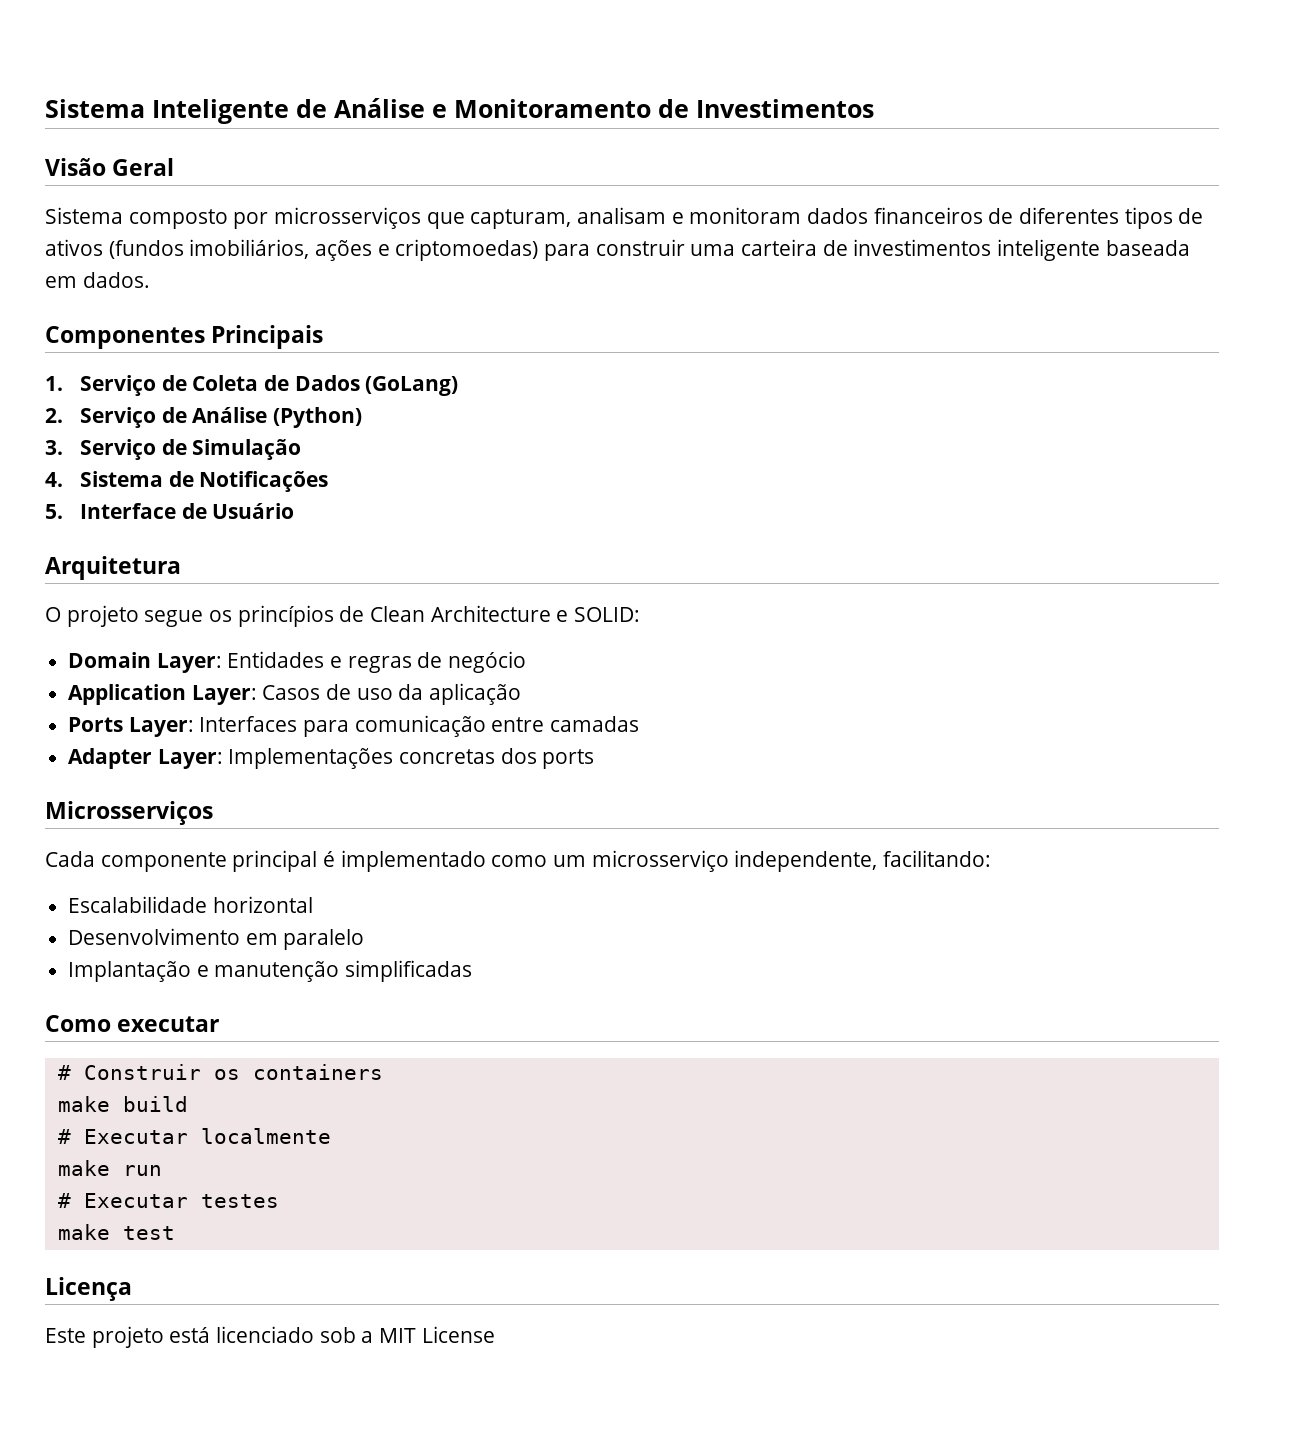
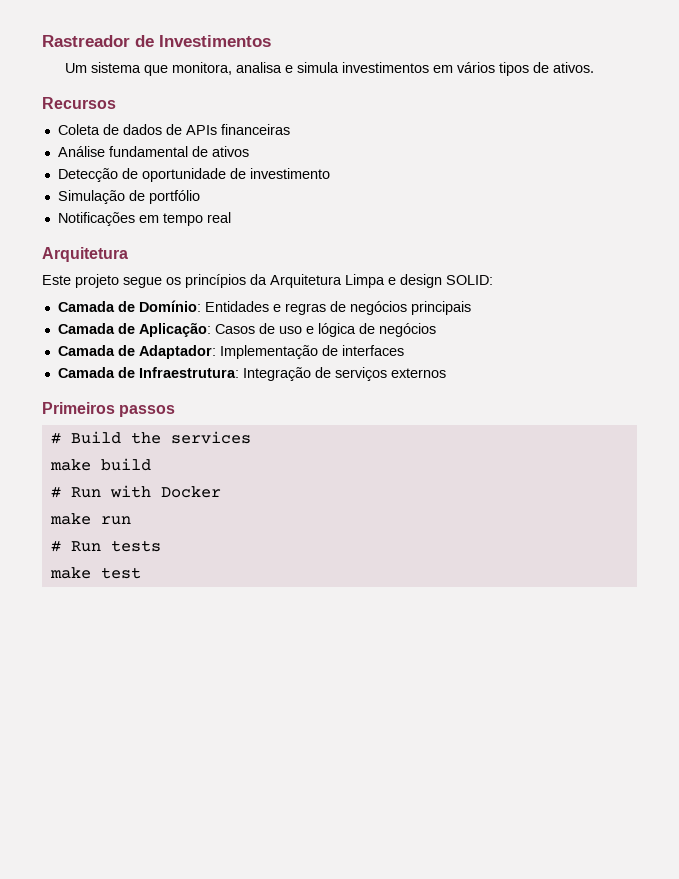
[45,98,874,124] [45,158,175,176] [45,207,1204,229] [45,239,1190,261] [45,272,150,288] [45,325,324,349] [45,375,459,396] [45,407,362,428] [45,439,302,460] [45,471,329,492] [45,503,295,519] Sistema Inteligente de Análise e Monitoramento de Investimentos // Visão Geral // Sistema composto por microsserviços que capturam, analisam e monitoram dados financeiros de diferentes tipos de ativos (fundos imobiliários, ações e criptomoedas) para construir uma carteira de investimentos inteligente baseada em dados. // Componentes Principais // 1. Serviço de Coleta de Dados (GoLang) // 2. Serviço de Análise (Python) // 3. Serviço de Simulação // 4. Sistema de Notificações // 5. Interface de Usuário -> [42,35,271,47] [64,62,594,76] [42,97,116,109] [57,124,290,135] [57,146,249,157] [57,168,330,182] [57,190,200,204] [57,212,231,226] Rastreador de Investimentos // Um sistema que monitora, analisa e simula investimentos em vários tipos de ativos. // Recursos // Coleta de dados de APIs financeiras // Análise fundamental de ativos // Detecção de oportunidade de investimento // Simulação de portfólio // Notificações em tempo real
[45,607,61,622] O -> [42,275,71,285] Este
[339,605,641,622] [68,651,527,673] [68,683,522,705] [68,715,640,737] [68,748,595,769] [45,801,213,825] [45,850,992,872] [68,896,313,913] [68,928,365,950] [68,960,473,982] [45,1015,220,1032] [57,1064,383,1080] de Clean Architecture e SOLID: // Domain Layer: Entidades e regras de negócio // Application Layer: Casos de uso da aplicação // Ports Layer: Interfaces para comunicação entre camadas // Adapter Layer: Implementações concretas dos ports // Microsserviços // Cada componente principal é implementado como um microsserviço independente, facilitando: // Escalabilidade horizontal // Desenvolvimento em paralelo // Implantação e manutenção simplificadas // Como executar // # Construir os containers -> [250,274,493,288] [57,300,471,315] [57,322,436,337] [57,345,404,359] [57,367,446,381] [42,402,176,417] [50,431,251,444] da Arquitetura Limpa e design SOLID: // Camada de Domínio: Entidades e regras de negócios principais // Camada de Aplicação: Casos de uso e lógica de negócios // Camada de Adaptador: Implementação de interfaces // Camada de Infraestrutura: Integração de serviços externos // Primeiros passos // # Build the services
[83,1128,331,1144] Executar localmente -> [70,485,221,498] Run with Docker
[83,1193,279,1208] Executar testes -> [70,540,161,552] Run tests
[45,1277,132,1301] [45,1326,495,1348] // Licença // Este projeto está licenciado sob a MIT License -> (141, 573) none

